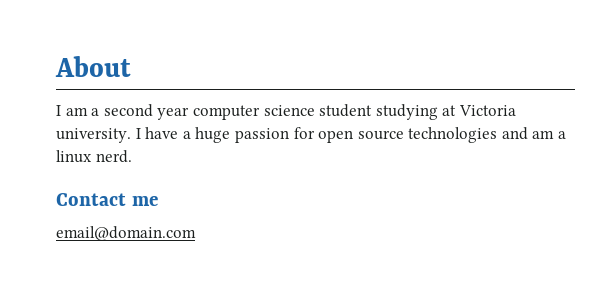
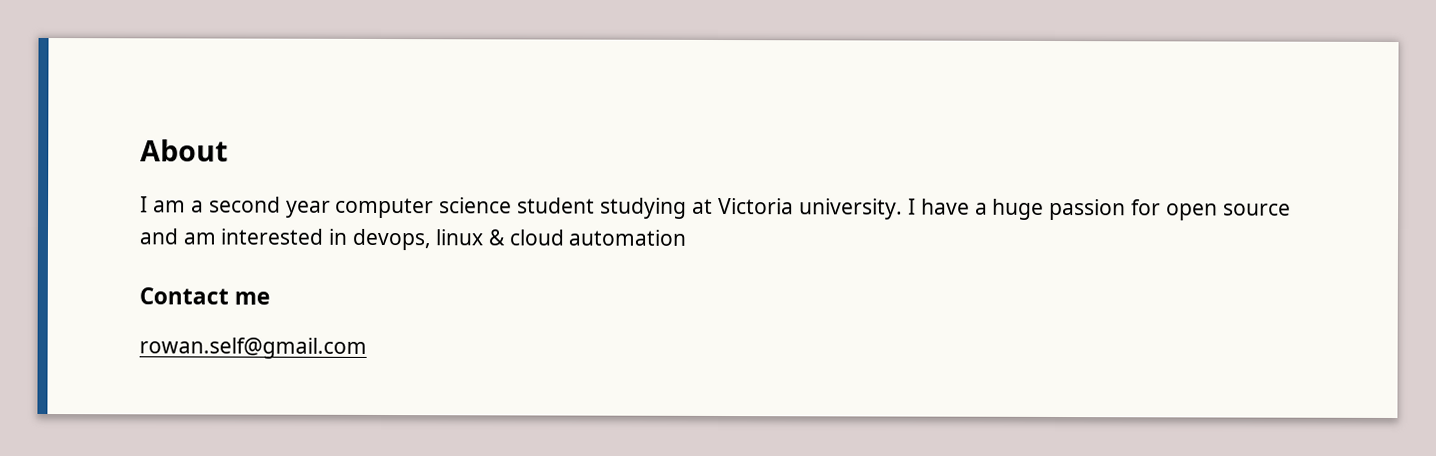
[408,127,498,143] technologies -> (1292, 209) none
[558,131,567,139] [56,150,132,163] a linux nerd. -> [220,228,687,251] interested in devops, linux & cloud automation
[56,226,196,241] email@domain.com -> [139,337,367,359] rowan.self@gmail.com

